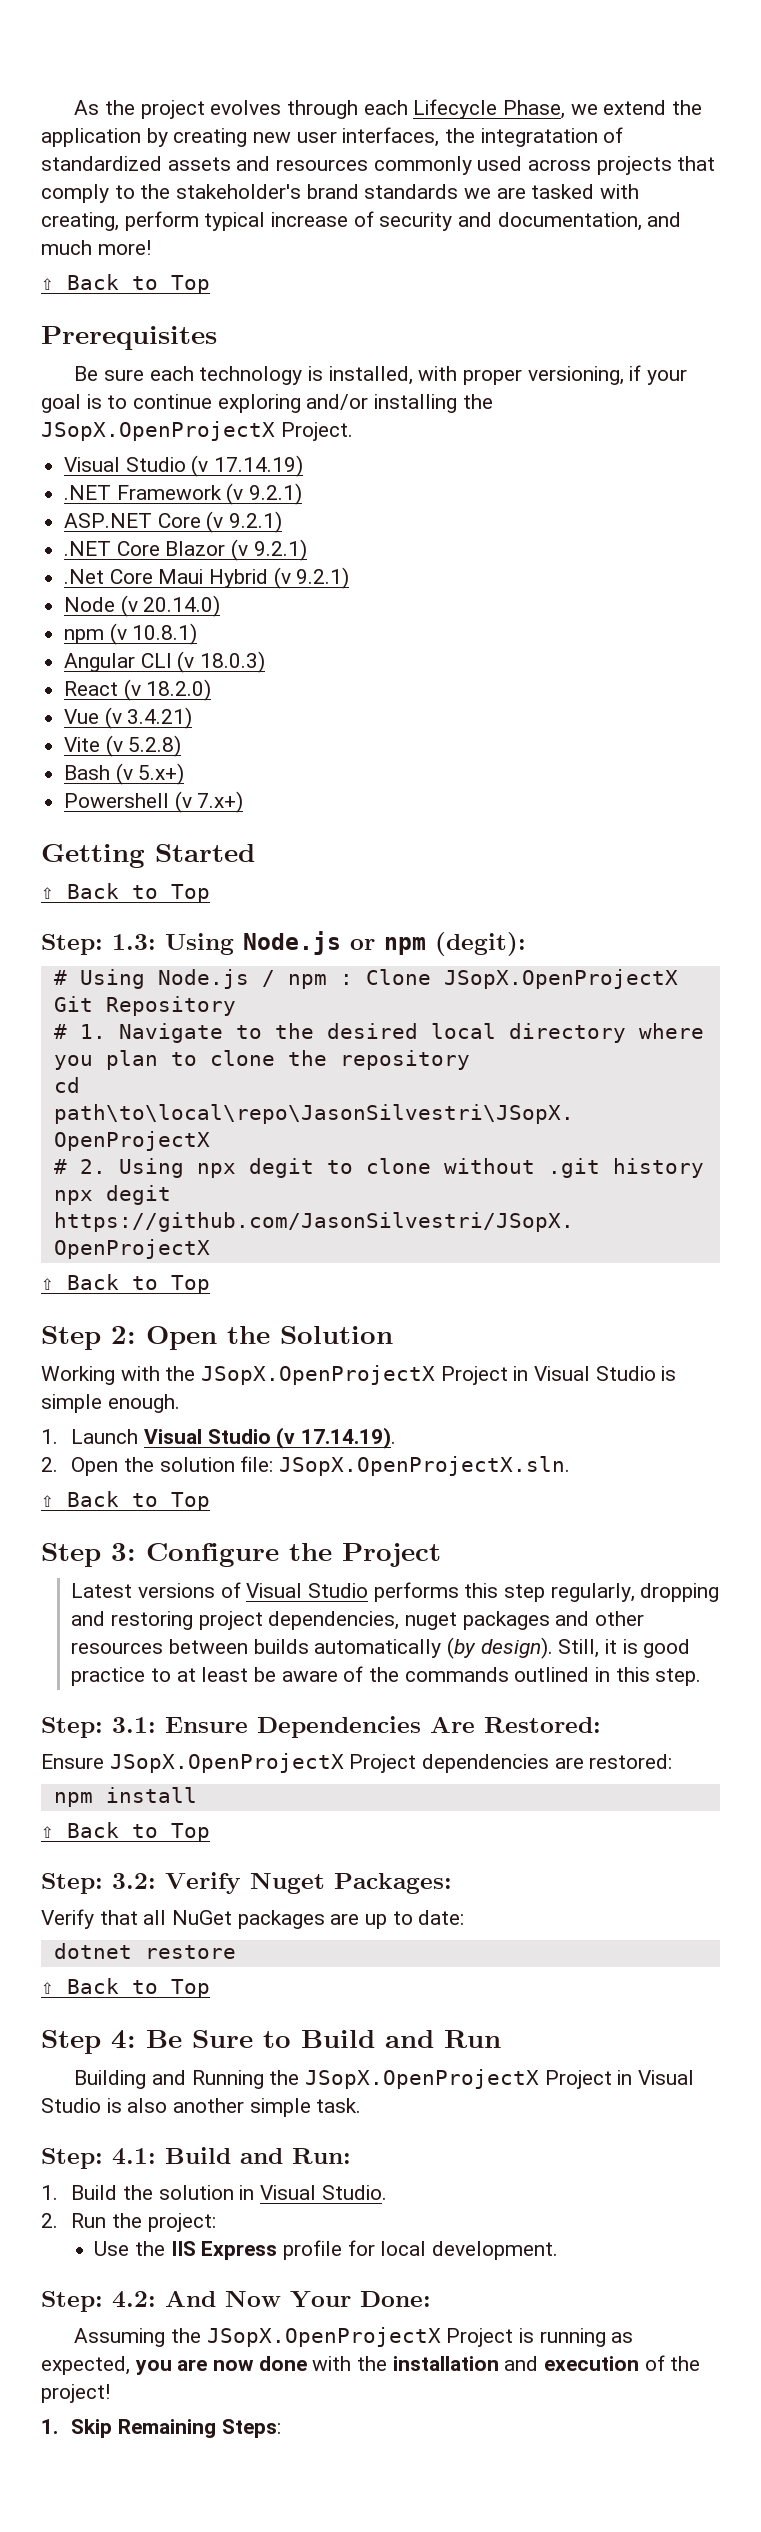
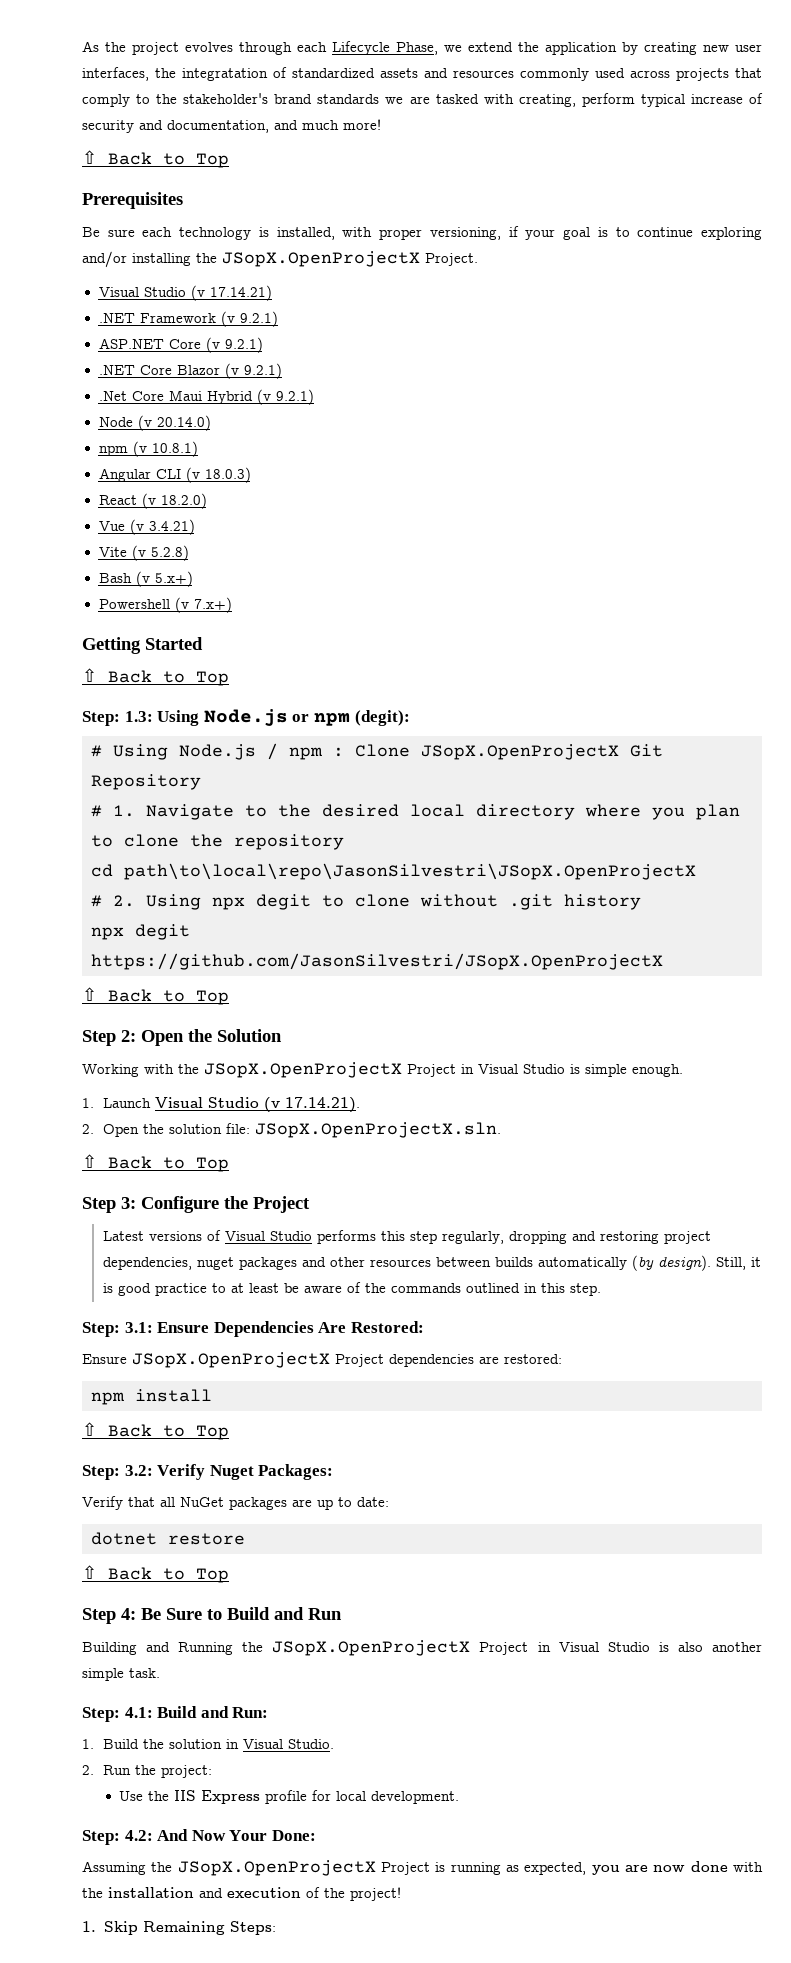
[214,455,304,477] 17.14.19) -> [209,285,272,301] 17.14.21)
[300,1427,396,1449] 17.14.19). -> [284,1097,360,1113] 17.14.21).

